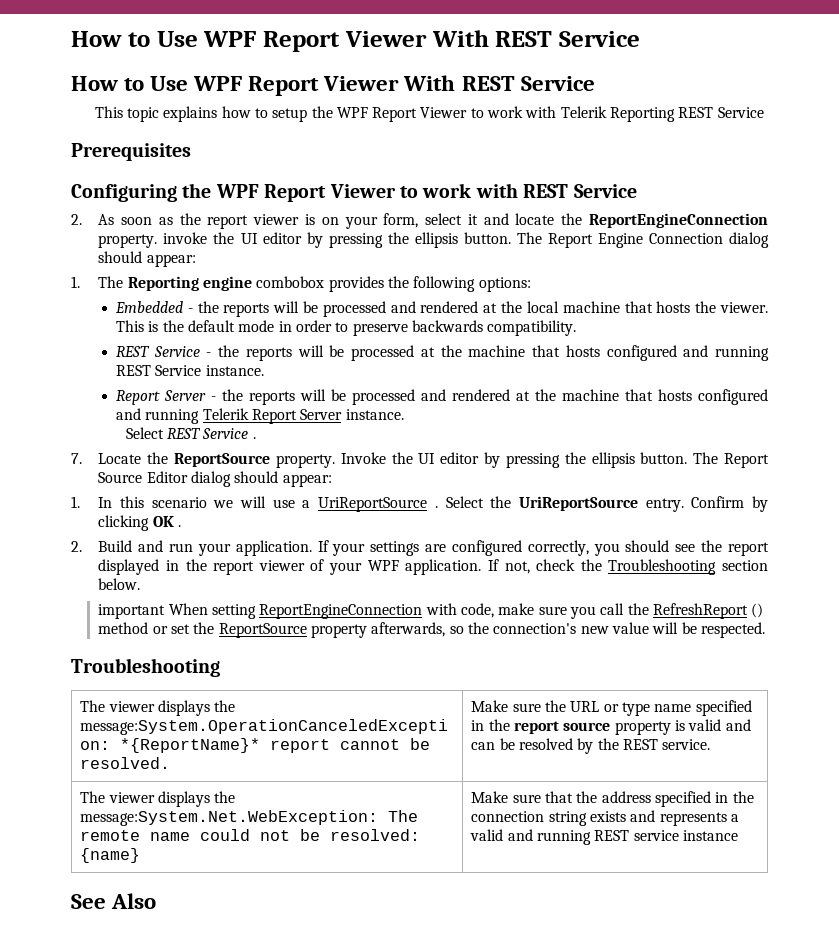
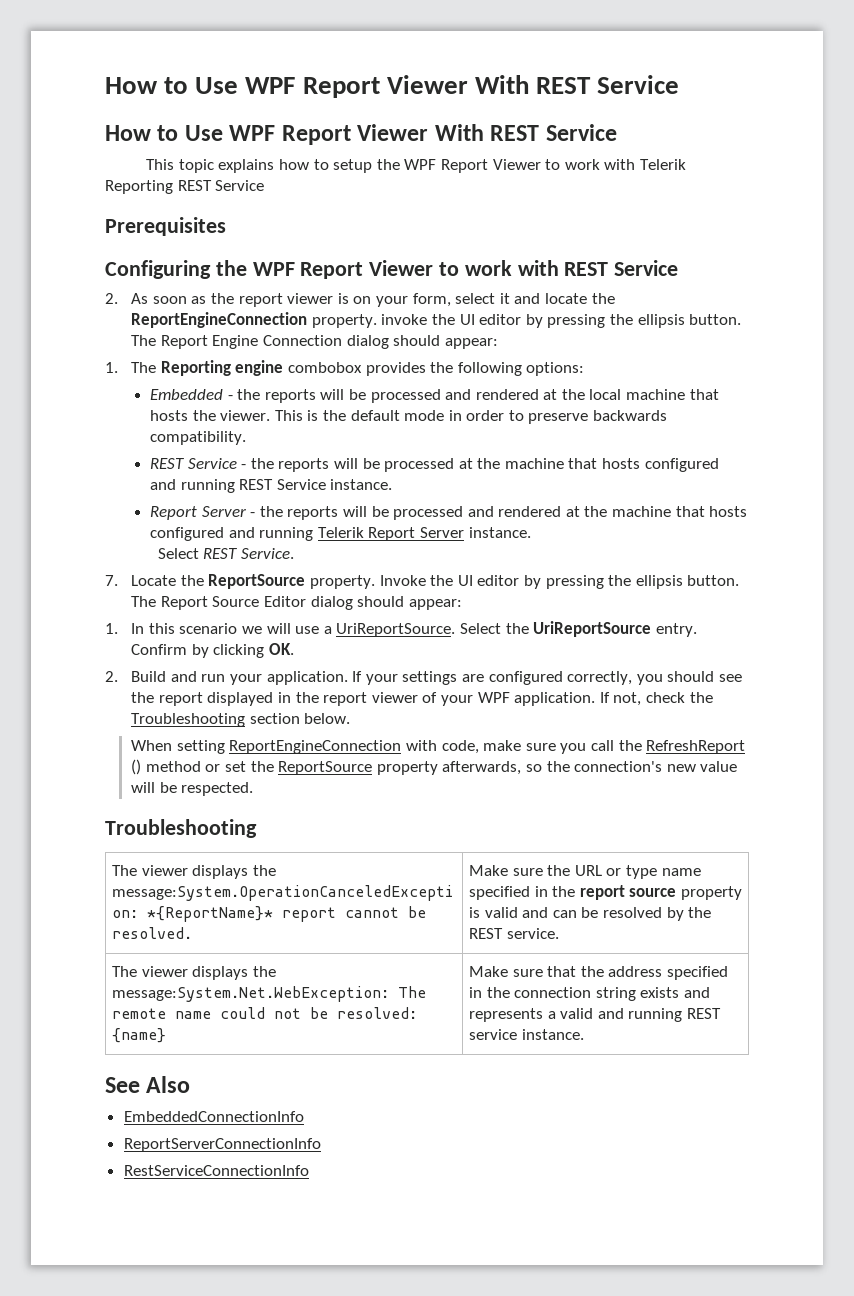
[202,428,256,439] Service . -> [240,548,294,559] Service.
[318,497,438,512] UriReportSource . -> [336,623,456,637] UriReportSource.
[152,516,181,527] OK . -> [269,643,295,655] OK.
[98,604,166,619] important -> (351, 718) none
[682,830,738,841] instance -> [521,1029,584,1040] instance.
(157, 901) none -> [123,1111,304,1122] [123,1138,321,1152] [123,1165,309,1176] // EmbeddedConnectionInfo // ReportServerConnectionInfo // RestServiceConnectionInfo

